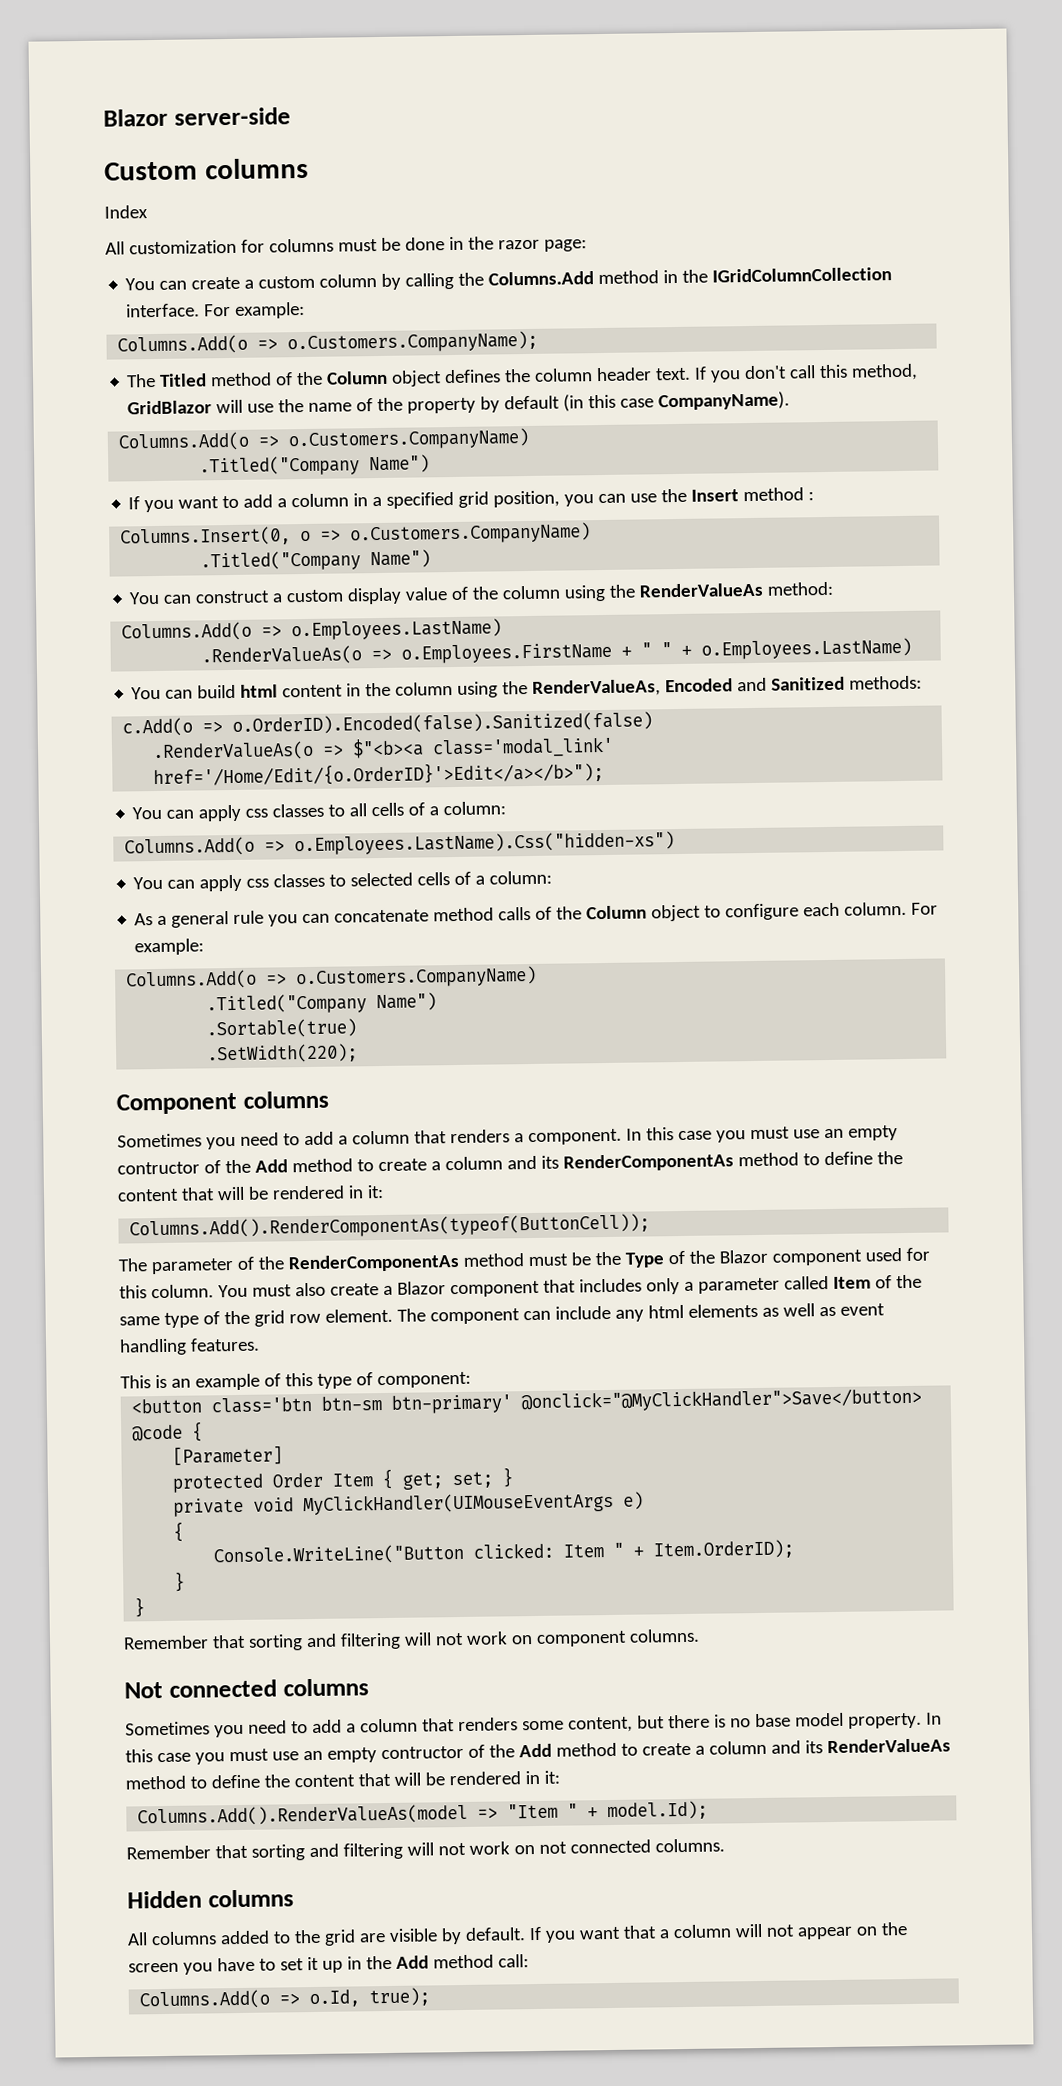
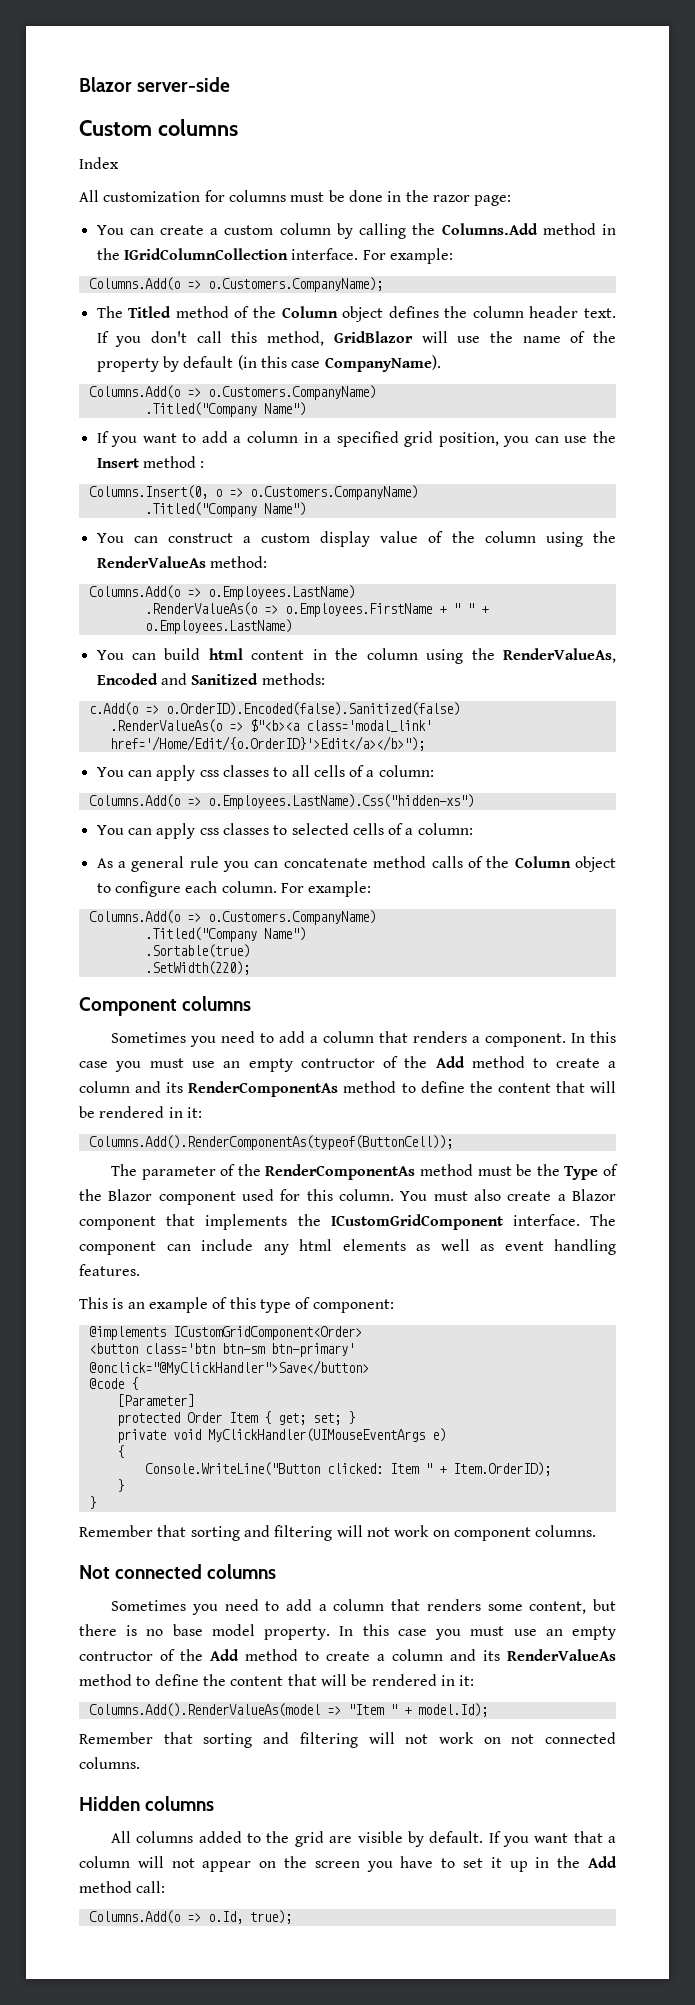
[578,1274,922,1295] [119,1308,393,1328] includes only a parameter called Item of the same type of the grid row element. -> [205,1214,580,1230] implements the ICustomGridComponent interface.
(471, 1380) none -> [88,1326,362,1340] // @implements ICustomGridComponent<Order>

